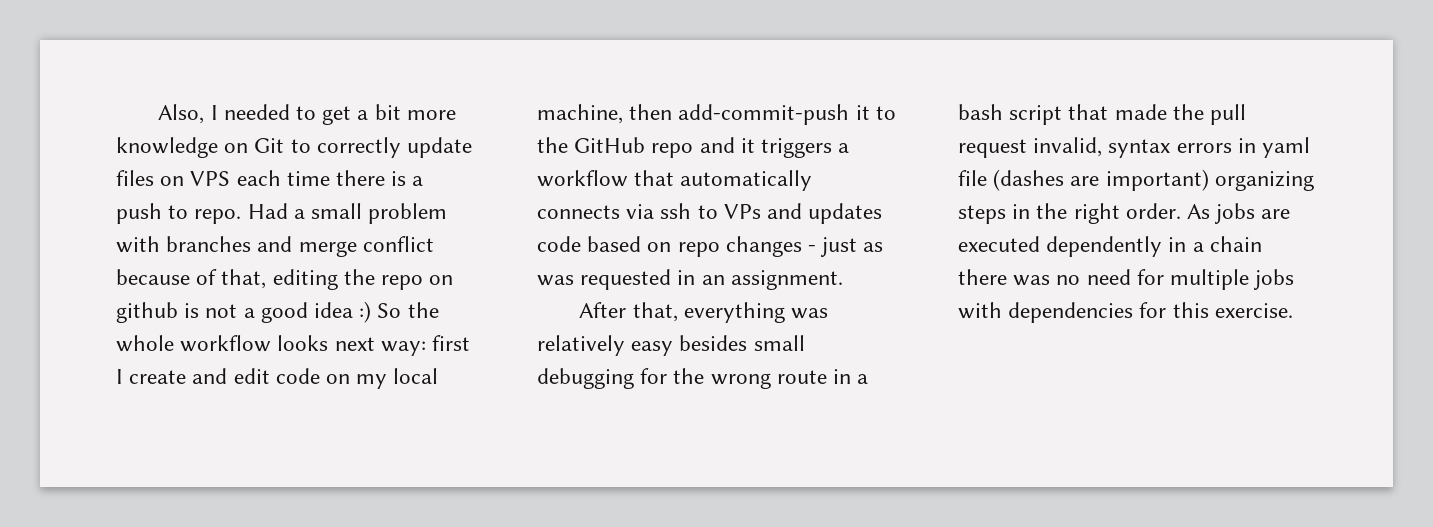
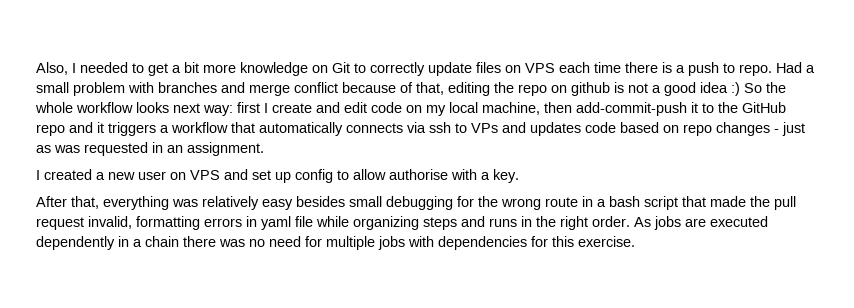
(843, 280) none -> [36,169,519,183] // I created a new user on VPS and set up config to allow authorise with a key.
[1108,139,1171,158] syntax -> [136,216,200,230] formatting
[993,169,1314,191] [958,205,1006,224] (dashes are important) organizing steps -> [316,216,517,230] while organizing steps and runs

